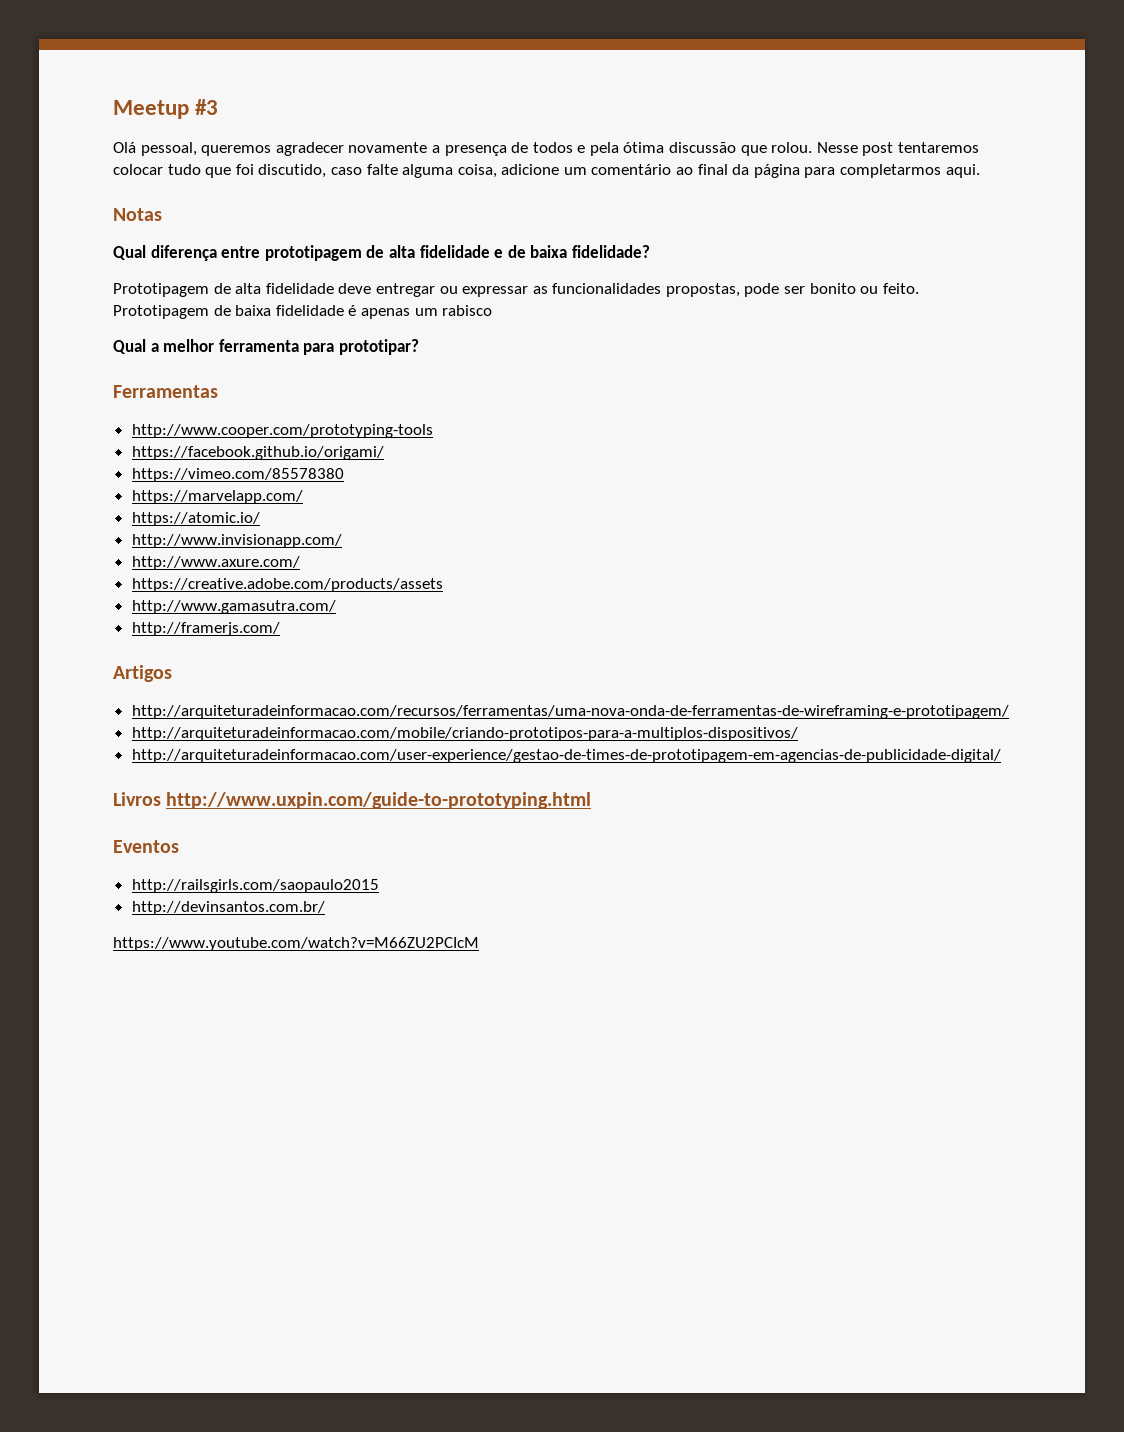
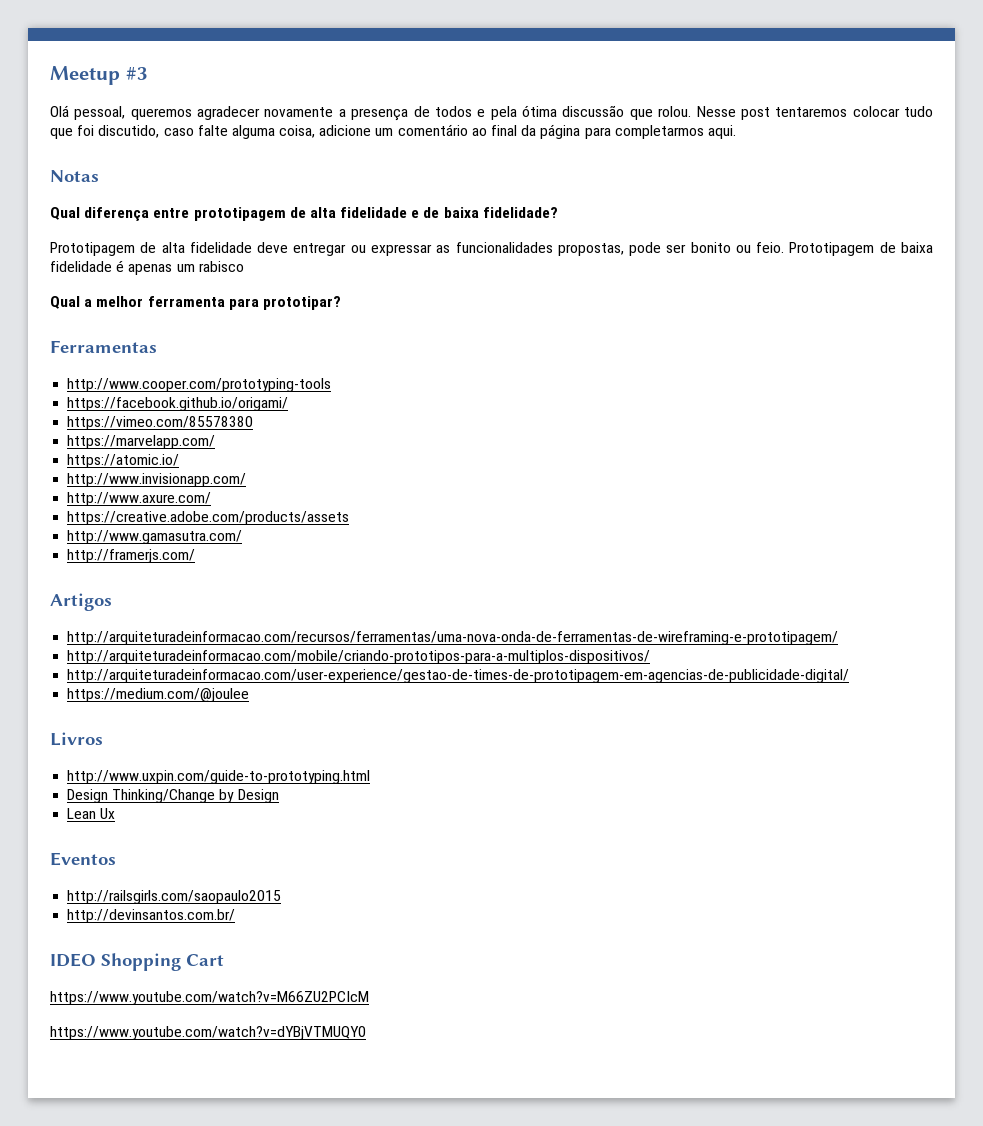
[882,283,919,294] feito. -> [756,242,785,253] feio.
(1001, 756) none -> [67,688,250,702] // https://medium.com/@joulee
(161, 799) none -> (103, 739) //
(592, 800) none -> [67,789,279,803] [67,808,116,819] // Design Thinking/Change by Design // Lean Ux
(325, 908) none -> [50,953,224,971] // IDEO Shopping Cart
(479, 944) none -> [50,1026,366,1040] // https://www.youtube.com/watch?v=dYBjVTMUQY0

